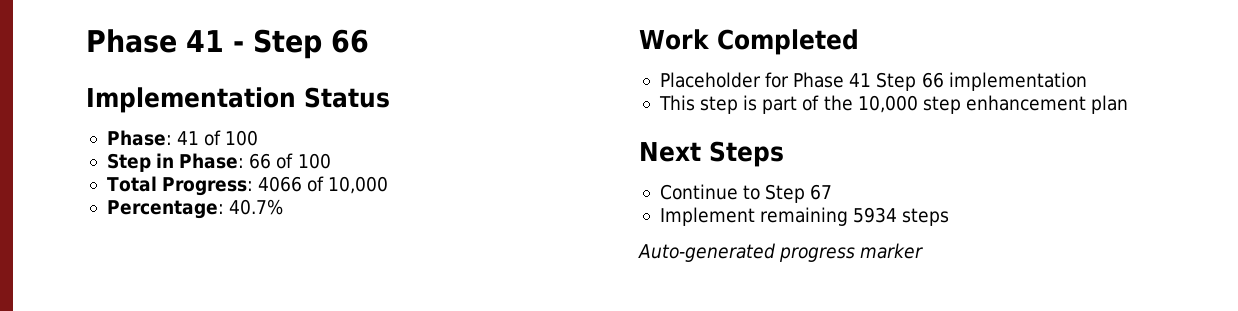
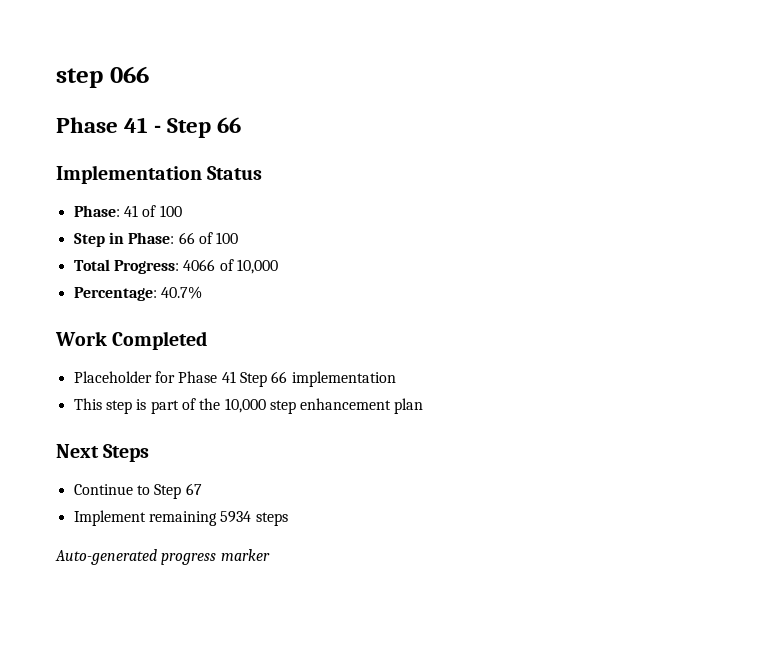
(86, 41) none -> [56,66,149,88] step 066 //

